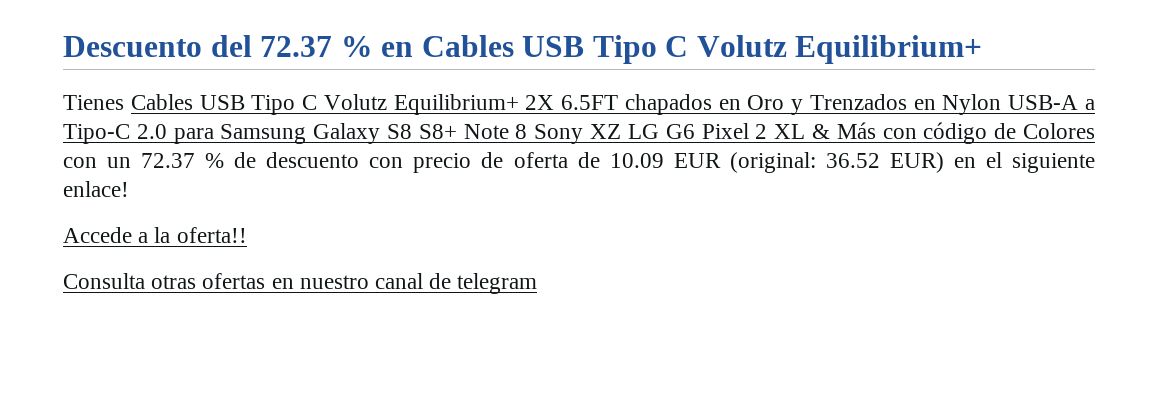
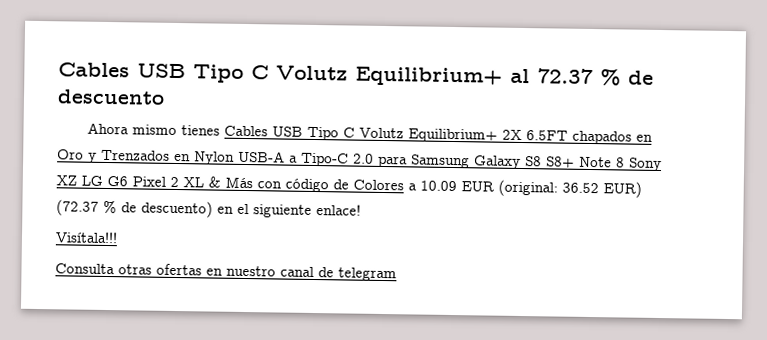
[63,35,983,64] [63,95,124,110] Descuento del 72.37 % en Cables USB Tipo C Volutz Equilibrium+ // Tienes -> [58,62,654,87] [57,89,165,105] [86,122,220,136] Cables USB Tipo C Volutz Equilibrium+ al 72.37 % de descuento // Ahora mismo tienes
[63,152,600,173] con un 72.37 % de descuento con precio de oferta de -> [408,183,417,191] a
(944, 162) none -> [56,199,213,218] (72.37 % de descuento)
[63,227,247,243] Accede a la oferta!! -> [55,231,118,244] Visítala!!!

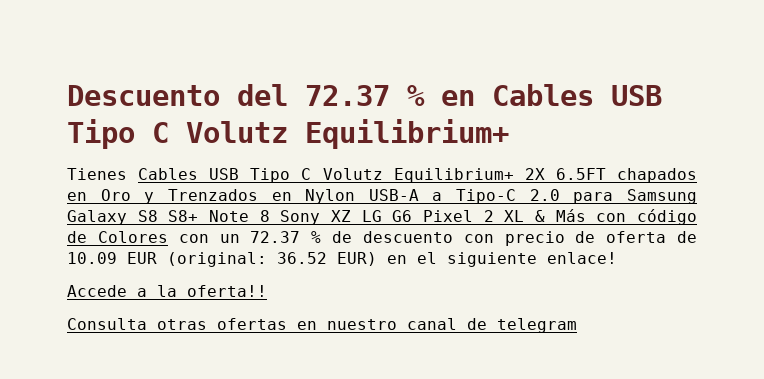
[58,62,654,87] [57,89,165,105] [86,122,220,136] Cables USB Tipo C Volutz Equilibrium+ al 72.37 % de descuento // Ahora mismo tienes -> [67,84,662,106] [67,119,509,149] [67,168,127,180] Descuento del 72.37 % en Cables USB Tipo C Volutz Equilibrium+ // Tienes
[408,183,417,191] a -> [178,231,697,246] con un 72.37 % de descuento con precio de oferta de
[56,199,213,218] (72.37 % de descuento) -> (377, 259) none
[55,231,118,244] Visítala!!! -> [67,285,267,297] Accede a la oferta!!

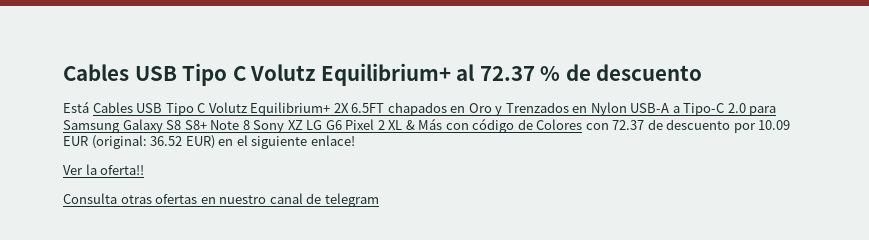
[67,84,662,106] [67,119,509,149] [67,168,127,180] Descuento del 72.37 % en Cables USB Tipo C Volutz Equilibrium+ // Tienes -> [63,63,703,86] [63,101,89,113] Cables USB Tipo C Volutz Equilibrium+ al 72.37 % de descuento // Está
[219,231,697,246] un 72.37 % de descuento con precio de oferta de -> [612,119,756,133] 72.37 de descuento por
[67,285,147,297] Accede a -> [63,165,83,175] Ver

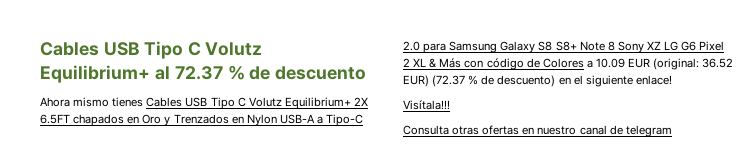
[63,101,89,113] Está -> [40,97,144,107] Ahora mismo tienes
[585,119,756,133] con 72.37 de descuento por -> [586,60,593,68] a
(215, 142) none -> [432,75,556,87] (72.37 % de descuento)
[63,164,145,175] Ver la oferta!! -> [403,100,450,110] Visítala!!!

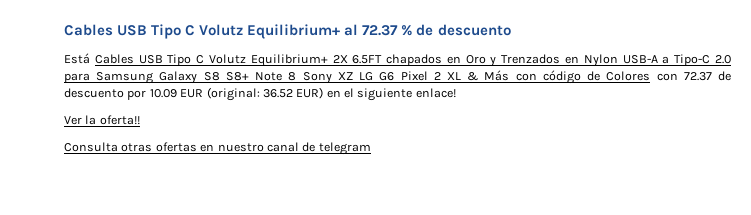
[40,97,144,107] Ahora mismo tienes -> [64,53,90,64] Está
[586,60,593,68] a -> [656,71,732,81] [64,88,147,100] con 72.37 de descuento por
[432,75,556,87] (72.37 % de descuento) -> (324, 93) none
[403,100,450,110] Visítala!!! -> [64,115,140,125] Ver la oferta!!

